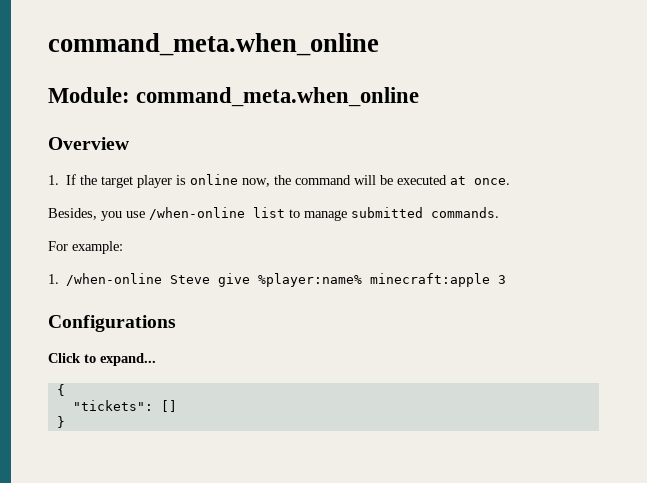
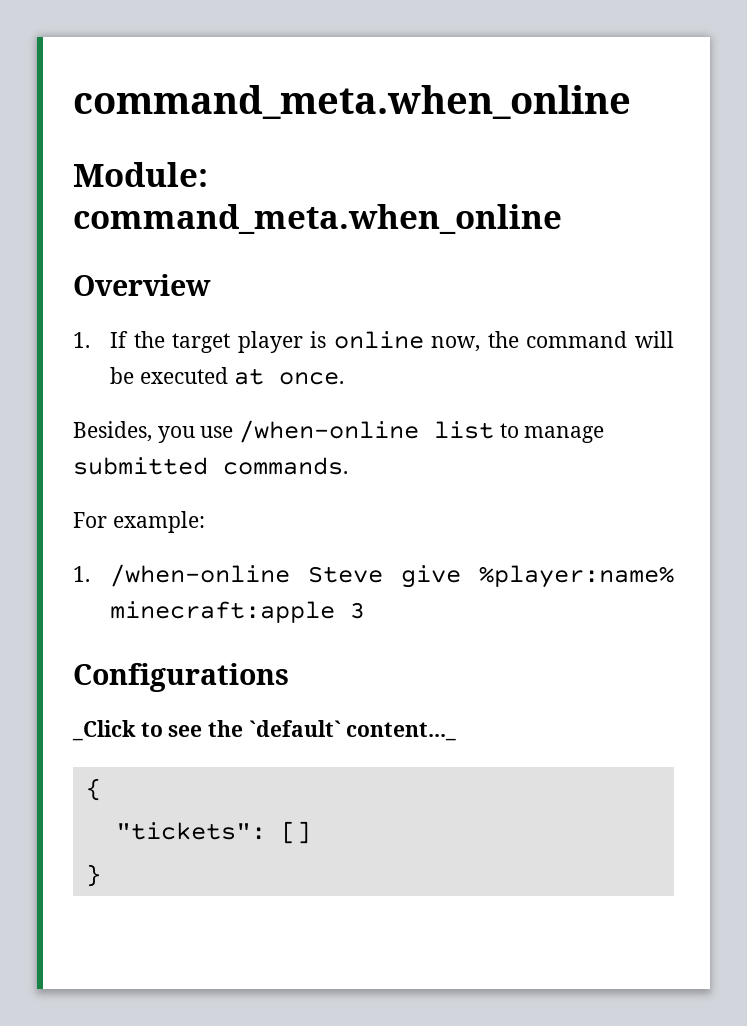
[48,353,156,366] Click to expand... -> [72,720,457,741] _Click to see the `default` content..._

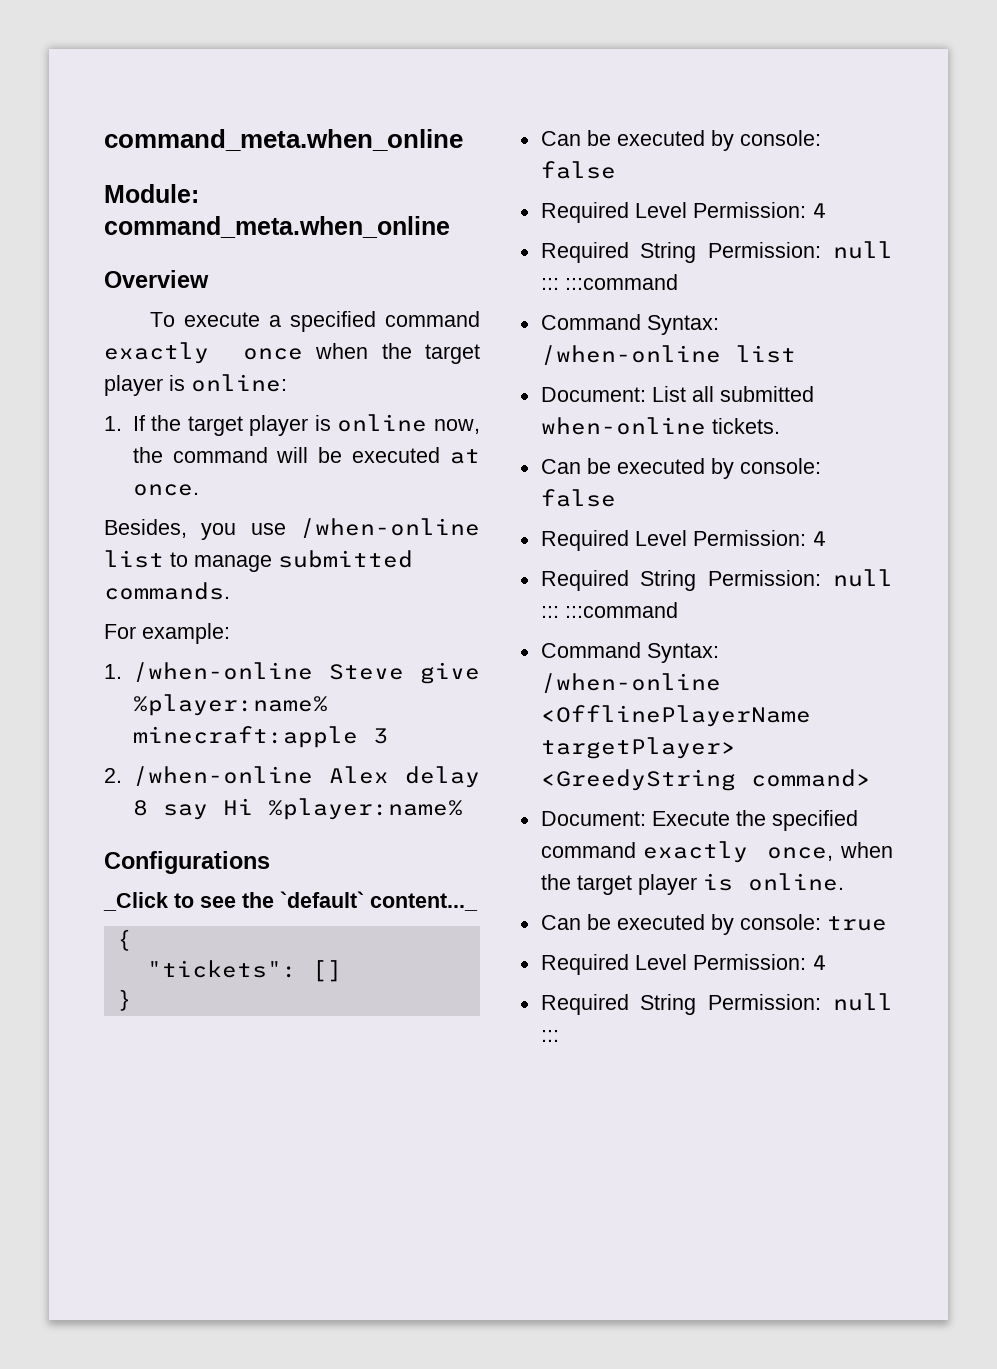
(211, 285) none -> [149,311,480,332] [104,342,480,364] [104,374,287,396] // To execute a specified command exactly once when the target player is online:
(366, 610) none -> [104,766,480,788] [132,798,463,820] // 2. /when-online Alex delay 8 say Hi %player:name%
(101, 875) none -> [540,130,821,151] [540,161,616,179] [540,202,827,223] [540,241,893,263] [540,274,678,290] [540,314,719,335] [540,345,796,365] [540,386,814,402] [540,417,780,435] [540,458,821,479] [540,489,616,507] [540,530,827,551] [540,569,893,591] [540,602,678,618] [540,642,719,663] [540,673,721,693] [540,705,811,727] [540,737,736,759] [540,769,871,791] [540,810,858,831] [540,841,893,863] [540,873,844,895] [540,914,887,935] [540,954,827,975] [540,993,893,1015] [540,1030,559,1042] // Can be executed by console: false // Required Level Permission: 4 // Required String Permission: null ::: :::command // Command Syntax: /when-online list // Document: List all submitted when-online tickets. // Can be executed by console: false // Required Level Permission: 4 // Required String Permission: null ::: :::command // Command Syntax: /when-online <OfflinePlayerName targetPlayer> <GreedyString command> // Document: Execute the specified command exactly once, when the target player is online. // Can be executed by console: true // Required Level Permission: 4 // Required String Permission: null :::

